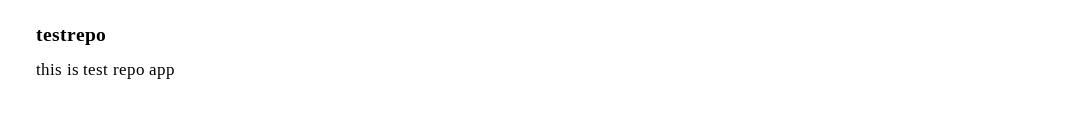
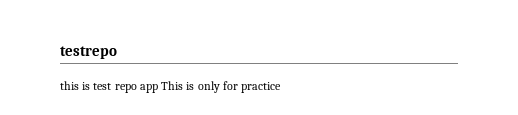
(176, 73) none -> [161,81,282,93] This is only for practice

